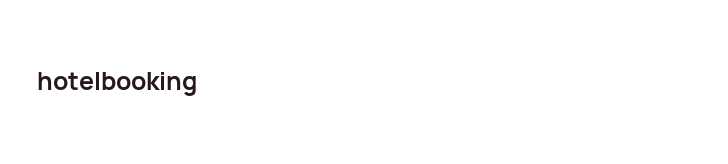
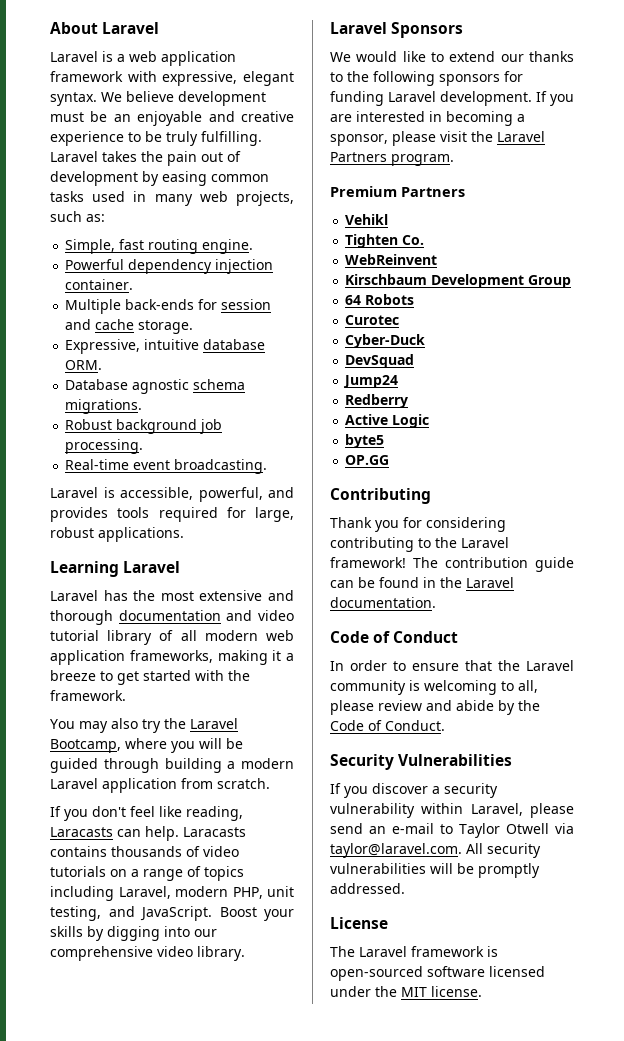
[37,72,197,96] hotelbooking -> [50,22,160,34] [50,51,236,66] [50,71,294,86] [50,91,266,106] [50,111,294,126] [50,131,262,146] [50,151,241,166] [50,171,269,186] [50,191,294,206] [50,211,105,222] [65,239,254,254] [65,259,274,274] [65,279,134,290] [65,299,272,314] [65,319,194,334] [65,339,266,354] [65,360,103,370] [65,379,246,394] [65,399,143,414] [65,419,223,434] [65,439,144,454] [65,459,268,474] [50,487,294,502] [50,507,294,522] [50,527,184,542] [50,561,181,577] [50,590,294,601] [50,610,294,625] [50,630,294,645] [50,650,294,665] [50,670,250,685] [50,690,126,701] [50,718,238,733] [50,738,243,753] [50,758,294,773] [50,778,270,793] [50,806,243,821] [50,826,246,841] [50,846,239,857] [50,866,244,881] [50,886,294,901] [50,906,294,921] [50,926,217,941] [50,946,245,961] [330,22,464,38] [330,51,574,62] [330,71,523,86] [330,91,574,106] [330,111,525,126] [330,131,545,146] [330,152,454,166] [330,186,465,197] [345,214,389,225] [345,234,425,248] [345,254,438,265] [345,274,572,288] [345,294,415,305] [345,315,400,325] [345,334,426,348] [345,354,415,368] [343,375,399,388] [345,394,409,408] [345,414,430,428] [345,434,385,448] [345,455,390,465] [330,488,431,504] [330,517,506,532] [330,537,509,552] [330,557,574,572] [330,577,514,588] [330,597,436,608] [330,631,459,643] [330,660,574,671] [330,680,538,695] [330,700,540,715] [330,720,445,731] [330,754,513,770] [330,783,498,798] [330,803,574,818] [330,823,574,838] [330,843,541,858] [330,863,540,878] [330,883,405,894] [330,917,388,929] [330,946,498,957] [330,966,545,981] [330,986,482,997] About Laravel // Laravel is a web application framework with expressive, elegant syntax. We believe development must be an enjoyable and creative experience to be truly fulfilling. Laravel takes the pain out of development by easing common tasks used in many web projects, such as: // Simple, fast routing engine. // Powerful dependency injection container. // Multiple back-ends for session and cache storage. // Expressive, intuitive database ORM. // Database agnostic schema migrations. // Robust background job processing. // Real-time event broadcasting. // Laravel is accessible, powerful, and provides tools required for large, robust applications. // Learning Laravel // Laravel has the most extensive and thorough documentation and video tutorial library of all modern web application frameworks, making it a breeze to get started with the framework. // You may also try the Laravel Bootcamp, where you will be guided through building a modern Laravel application from scratch. // If you don't feel like reading, Laracasts can help. Laracasts contains thousands of video tutorials on a range of topics including Laravel, modern PHP, unit testing, and JavaScript. Boost your skills by digging into our comprehensive video library. // Laravel Sponsors // We would like to extend our thanks to the following sponsors for funding Laravel development. If you are interested in becoming a sponsor, please visit the Laravel Partners program. // Premium Partners // Vehikl // Tighten Co. // WebReinvent // Kirschbaum Development Group // 64 Robots // Curotec // Cyber-Duck // DevSquad // Jump24 // Redberry // Active Logic // byte5 // OP.GG // Contributing // Thank you for considering contributing to the Laravel framework! The contribution guide can be found in the Laravel documentation. // Code of Conduct // In order to ensure that the Laravel community is welcoming to all, please review and abide by the Code of Conduct. // Security Vulnerabilities // If you discover a security vulnerability within Laravel, please send an e-mail to Taylor Otwell via taylor@laravel.com. All security vulnerabilities will be promptly addressed. // License // The Laravel framework is open-sourced software licensed under the MIT license.

